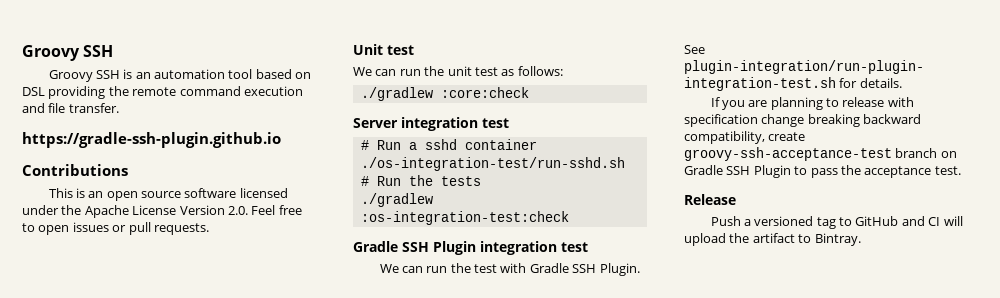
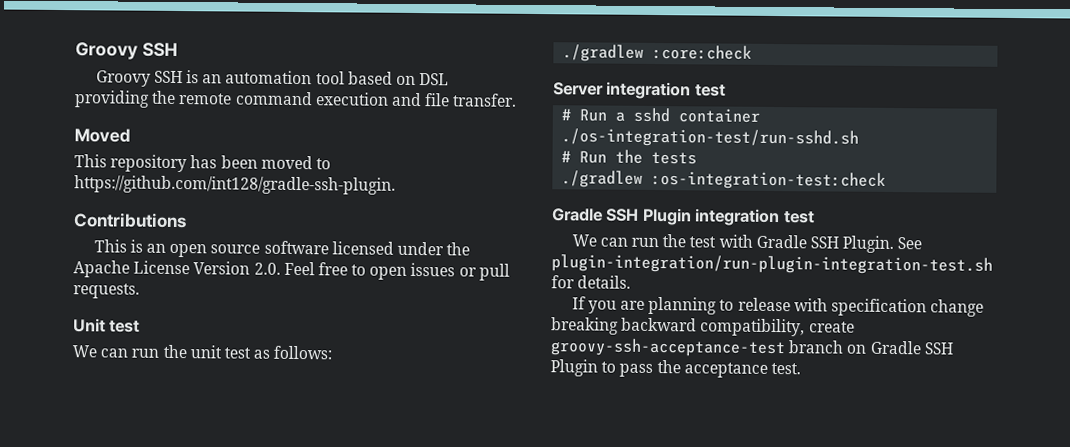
[22,132,281,148] https://gradle-ssh-plugin.github.io -> [74,128,131,143] [74,154,331,173] [74,175,396,195] Moved // This repository has been moved to https://github.com/int128/gradle-ssh-plugin.
[684,194,736,205] [710,216,963,229] [684,233,861,246] // Release // Push a versioned tag to GitHub and CI will upload the artifact to Bintray. -> (801, 368) none

